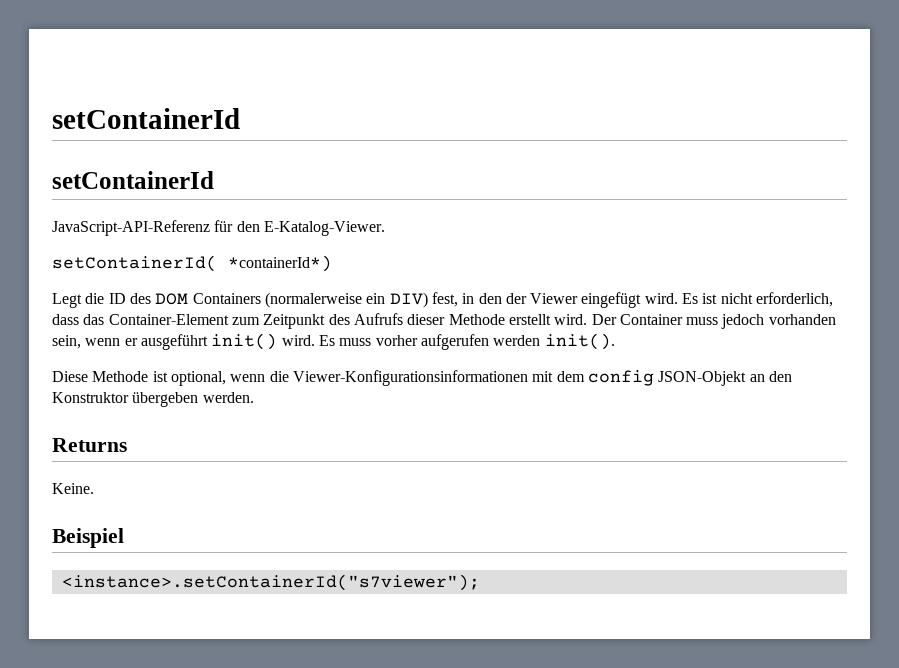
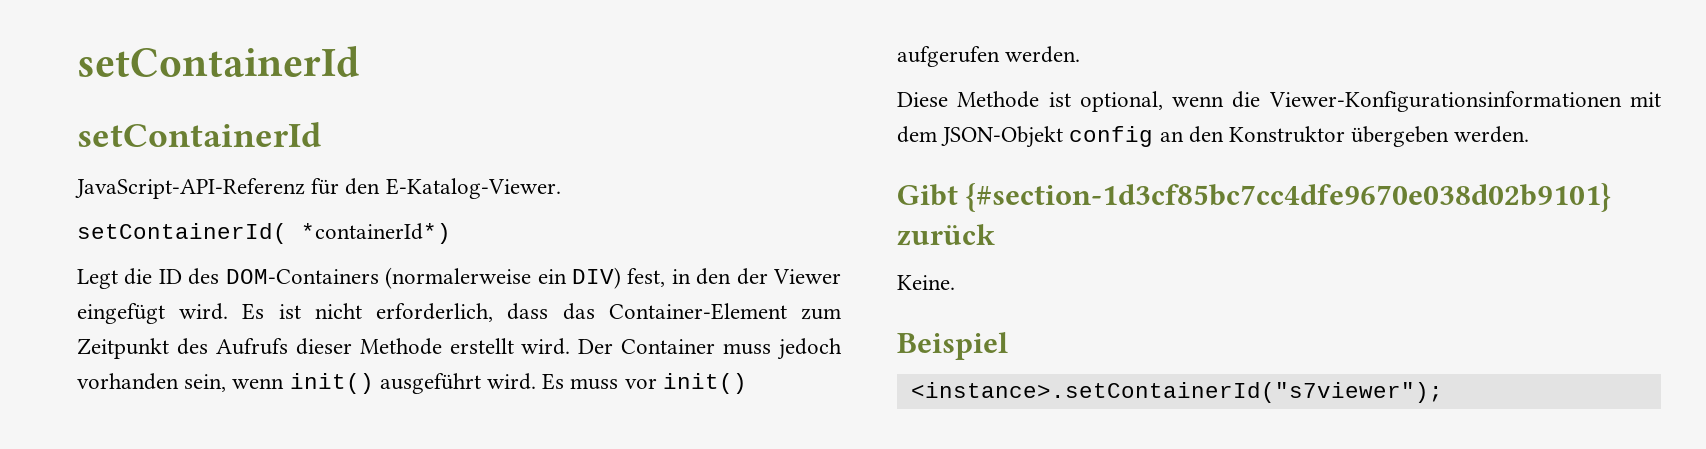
[155,293,261,305] DOM Containers -> [225,269,379,284] DOM-Containers
[124,333,615,350] er ausgeführt init() wird. Es muss vorher aufgerufen werden init(). -> [289,373,747,394] [897,46,1081,67] init() ausgeführt wird. Es muss vor init() aufgerufen werden.
[587,370,747,386] config JSON-Objekt -> [941,126,1154,148] JSON-Objekt config
[52,438,127,452] Returns -> [897,183,1612,212] [897,224,995,246] Gibt {#section-1d3cf85bc7cc4dfe9670e038d02b9101} zurück

